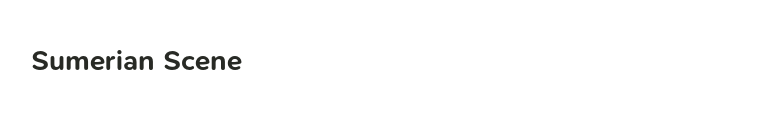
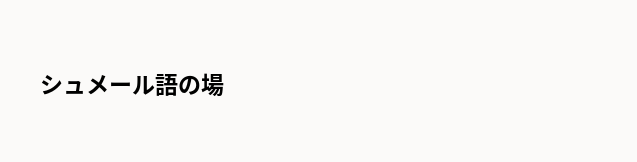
[31,50,242,71] Sumerian Scene -> [40,73,224,97] シュメール語の場

